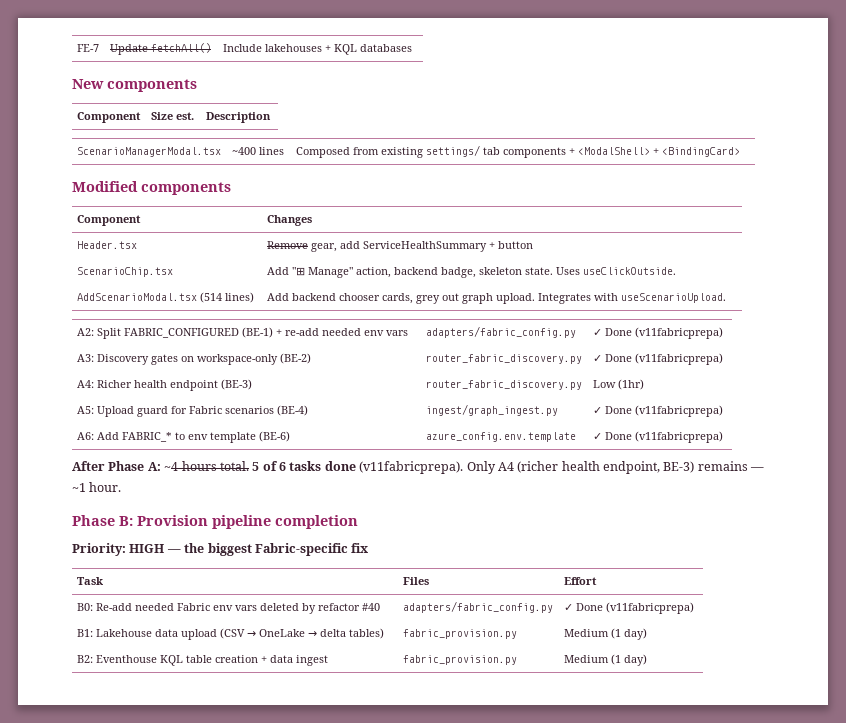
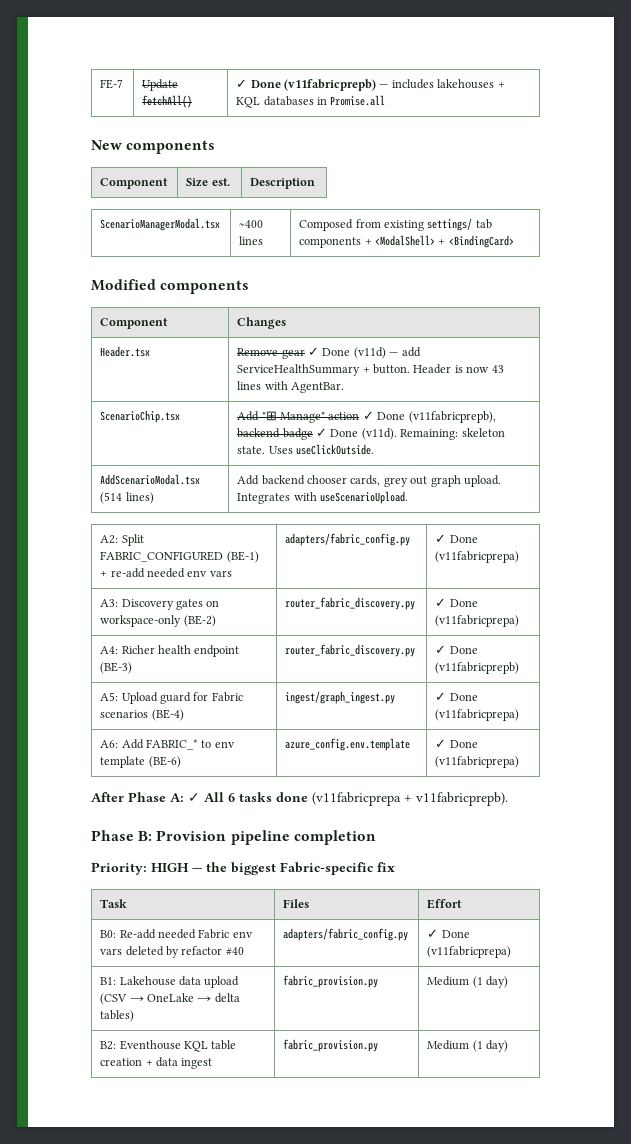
[223,44,263,52] Include -> [236,79,434,91] ✓ Done (v11fabricprepb) — includes
(413, 48) none -> [317,95,386,106] in Promise.all
[311,241,534,252] [77,267,174,277] [267,267,477,278] gear, add ServiceHealthSummary + button // ScenarioChip.tsx | Add "⊞ Manage" action, backend badge, -> [281,347,421,359] [237,364,504,376] [237,381,345,393] [100,410,181,423] [237,411,496,423] [237,428,459,440] gear ✓ Done (v11d) — add ServiceHealthSummary + button. Header is now 43 lines with AgentBar. // ScenarioChip.tsx | Add "⊞ Manage" action ✓ Done (v11fabricprepb), backend badge ✓ Done (v11d). Remaining:
[593,379,645,390] Low (1hr) -> [435,645,478,654] [435,662,520,674] ✓ Done (v11fabricprepb)
[164,461,765,474] [72,482,122,492] ~4 hours total. 5 of 6 tasks done (v11fabricprepa). Only A4 (richer health endpoint, BE-3) remains — ~1 hour. -> [188,792,508,806] ✓ All 6 tasks done (v11fabricprepa + v11fabricprepb).

